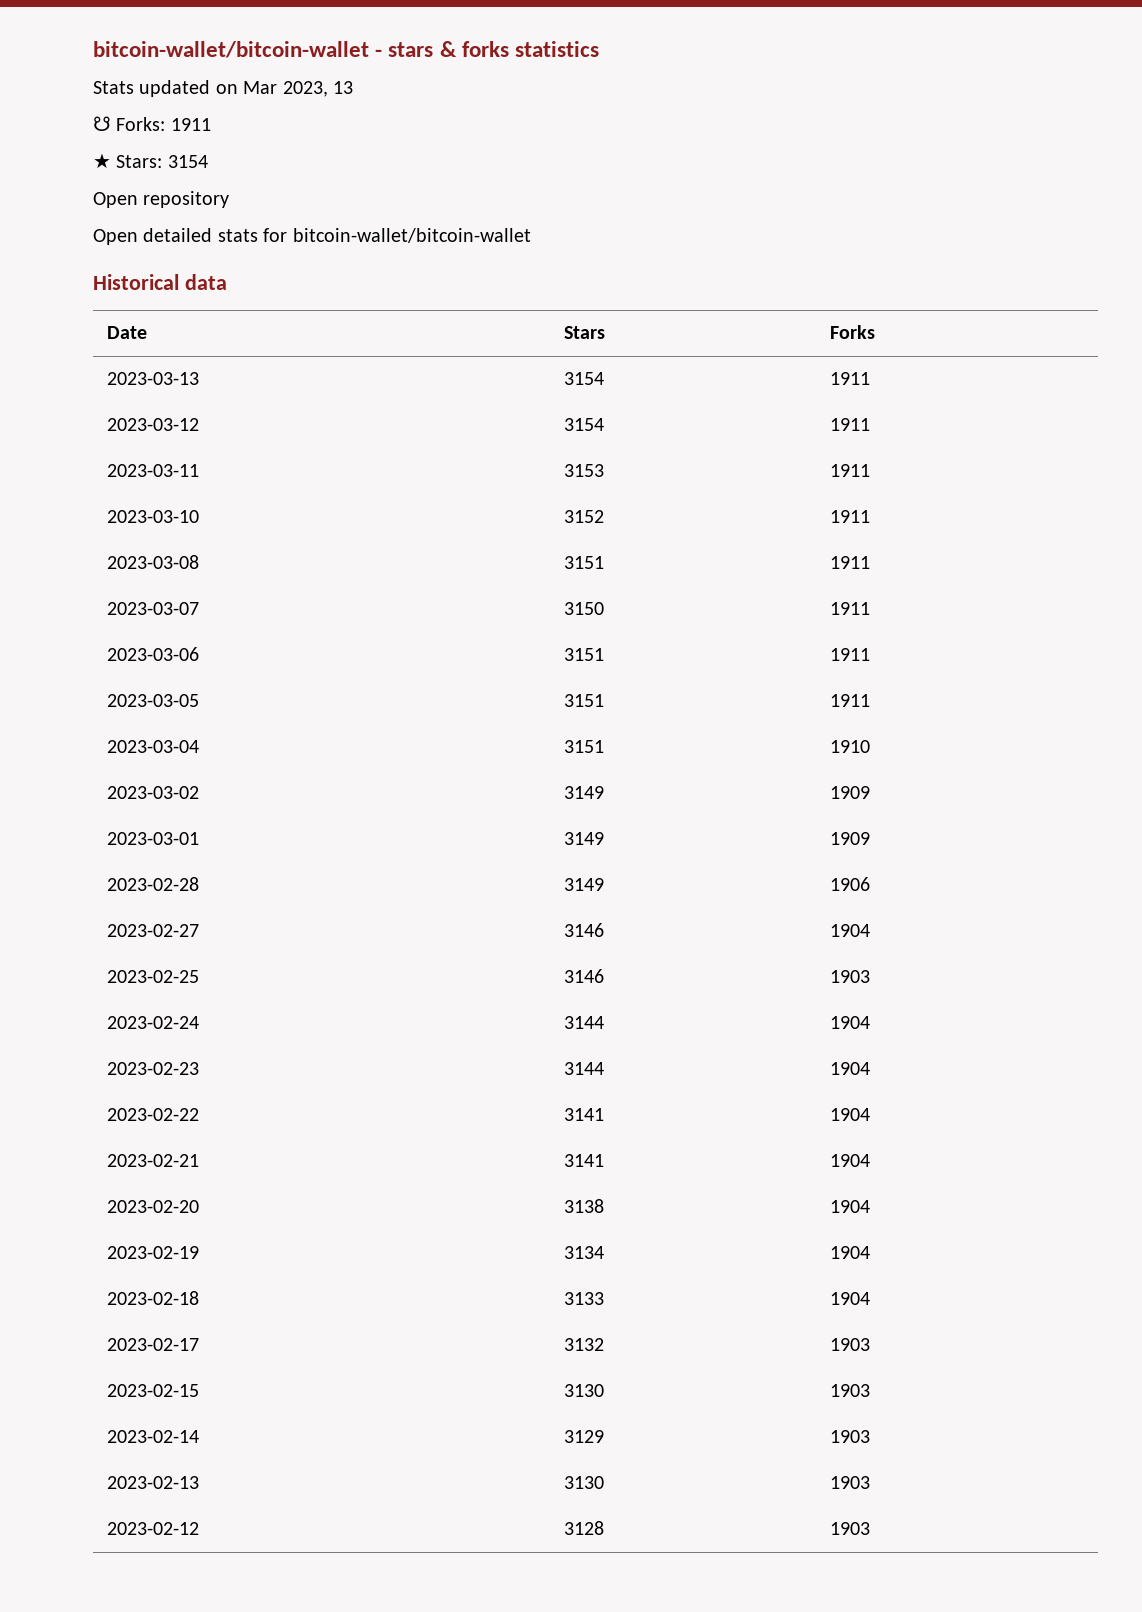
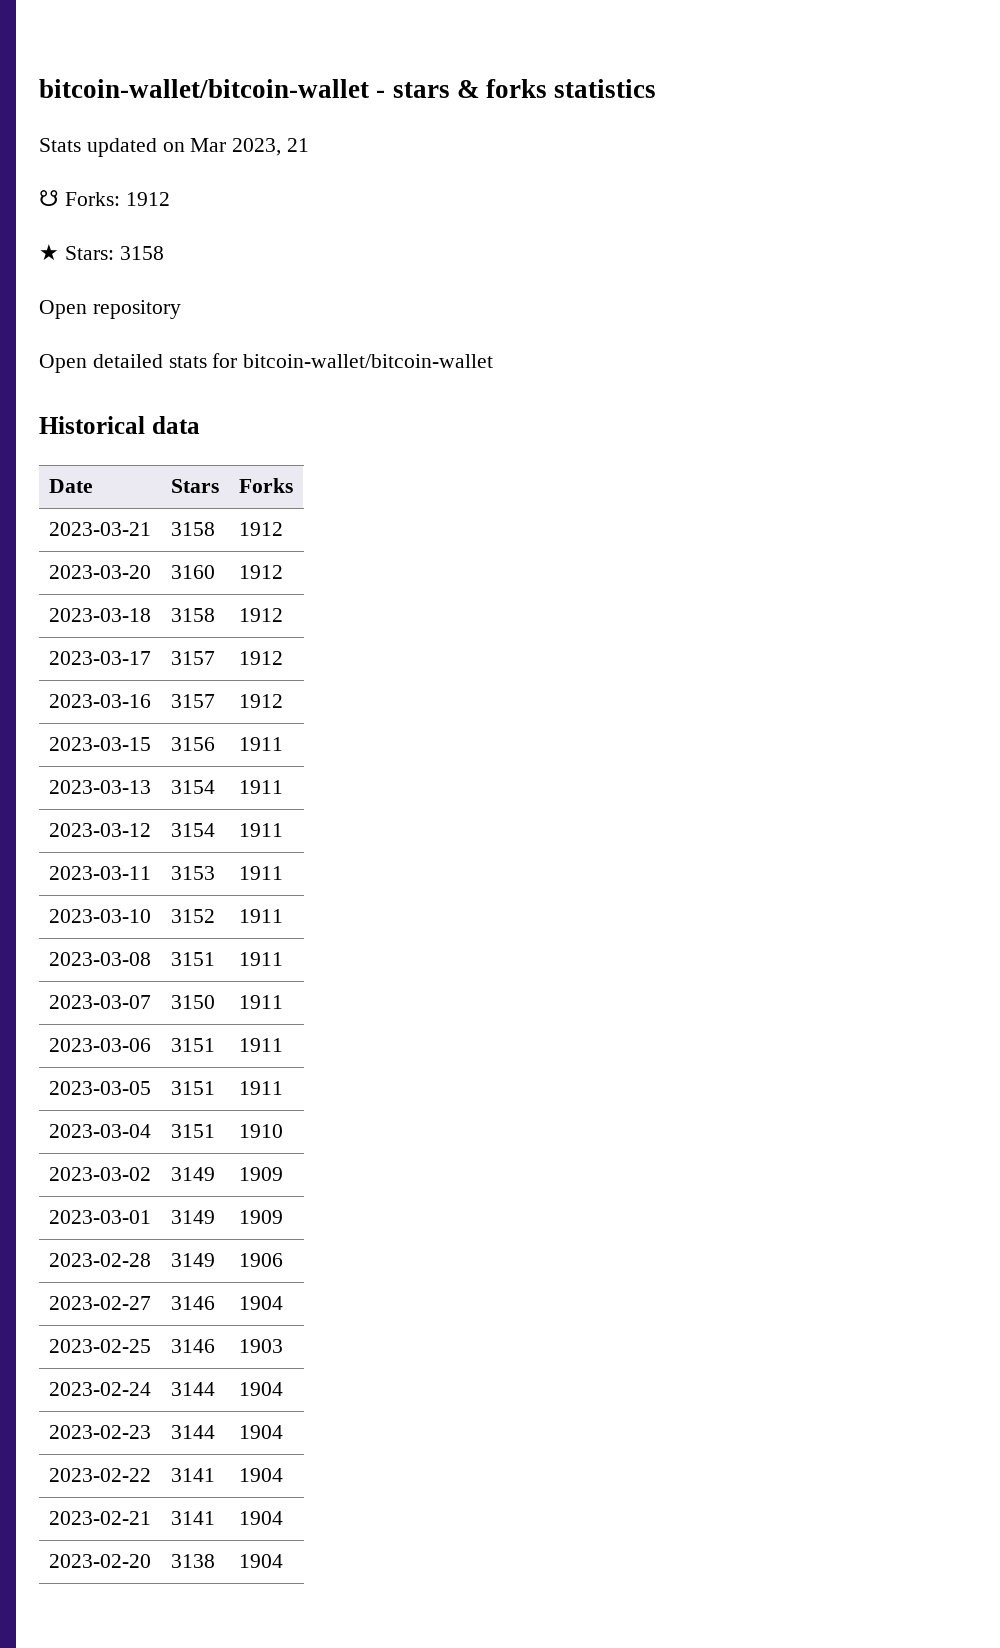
[333,81,353,94] 13 -> [287,138,310,152] 21
[170,118,211,131] 1911 -> [125,192,170,206] 1912
[167,155,208,168] 3154 -> [119,246,164,260] 3158
(876, 332) none -> [48,522,151,536] [170,522,215,536] [238,522,283,536] [48,565,151,579] [170,565,215,579] [238,565,283,579] [48,608,151,622] [170,608,215,622] [238,608,283,622] [48,651,151,665] [170,651,215,665] [238,651,283,665] [48,694,151,708] [170,694,215,708] [238,694,283,708] [48,737,151,751] [170,737,215,751] [238,737,283,751] // 2023-03-21 | 3158 | 1912 // 2023-03-20 | 3160 | 1912 // 2023-03-18 | 3158 | 1912 // 2023-03-17 | 3157 | 1912 // 2023-03-16 | 3157 | 1912 // 2023-03-15 | 3156 | 1911
[107,1246,200,1259] [564,1246,605,1259] [830,1246,871,1259] [107,1291,200,1305] [564,1292,605,1305] [830,1292,871,1305] [107,1338,200,1351] [564,1338,605,1351] [830,1338,871,1351] [107,1384,200,1397] [564,1384,605,1397] [830,1384,871,1397] [107,1430,200,1443] [564,1430,605,1443] [830,1430,871,1443] [107,1476,200,1489] [564,1476,605,1489] [830,1476,871,1489] [107,1522,200,1535] [564,1521,605,1535] [830,1522,871,1535] // 2023-02-19 | 3134 | 1904 // 2023-02-18 | 3133 | 1904 // 2023-02-17 | 3132 | 1903 // 2023-02-15 | 3130 | 1903 // 2023-02-14 | 3129 | 1903 // 2023-02-13 | 3130 | 1903 // 2023-02-12 | 3128 | 1903 -> (283, 1561) none

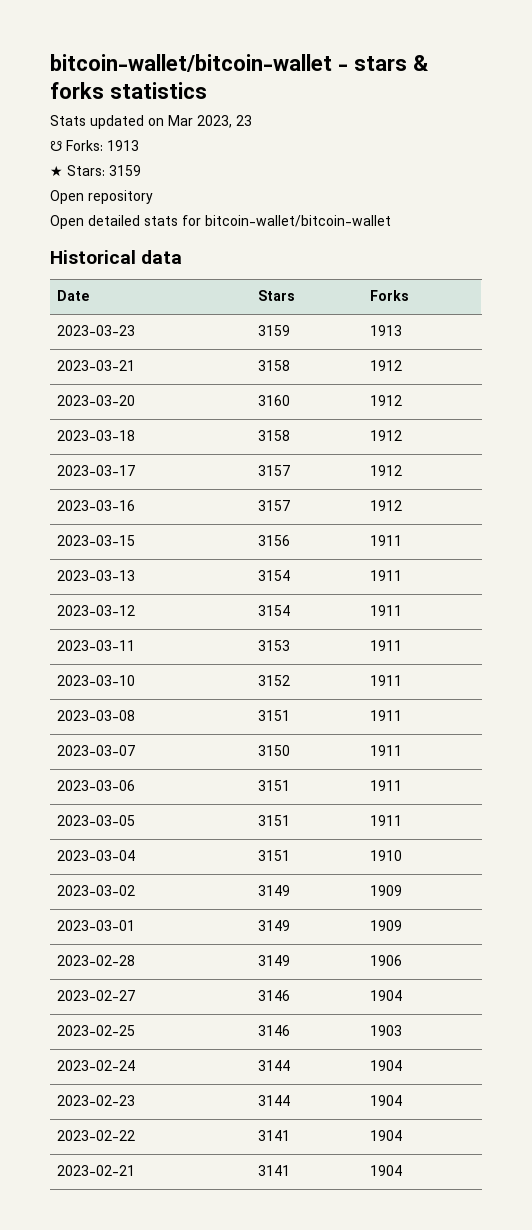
[287,138,310,152] 21 -> [236,115,252,126] 23
[125,192,170,206] 1912 -> [107,140,139,151] 1913
[119,246,164,260] 3158 -> [109,165,141,176] 3159
(293, 485) none -> [57,325,136,336] [258,325,291,336] [370,325,403,336] // 2023-03-23 | 3159 | 1913
[48,1554,151,1568] [170,1554,215,1568] [238,1554,283,1568] // 2023-02-20 | 3138 | 1904 -> (403, 1170) none

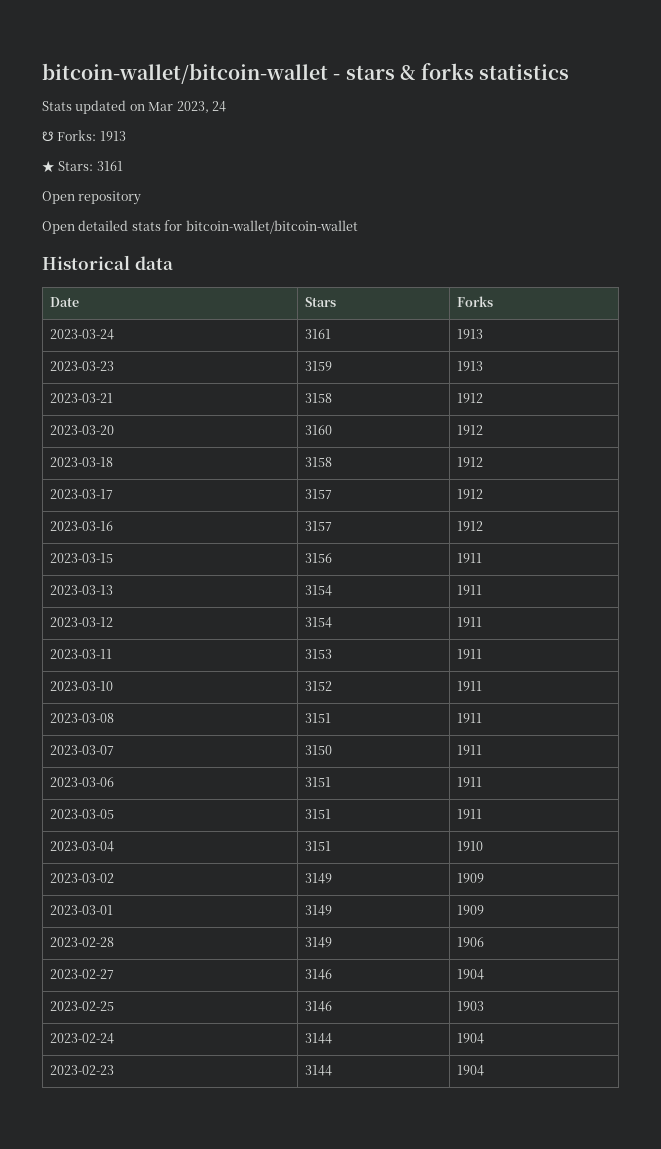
[236,115,252,126] 23 -> [211,101,226,112] 24
[109,165,141,176] 3159 -> [96,161,123,171] 3161
(410, 295) none -> [50,329,115,340] [305,329,332,339] [457,329,484,339] // 2023-03-24 | 3161 | 1913
[57,1130,136,1141] [258,1130,291,1141] [370,1130,403,1141] [57,1165,136,1176] [258,1165,291,1176] [370,1165,403,1176] // 2023-02-22 | 3141 | 1904 // 2023-02-21 | 3141 | 1904 -> (485, 1070) none

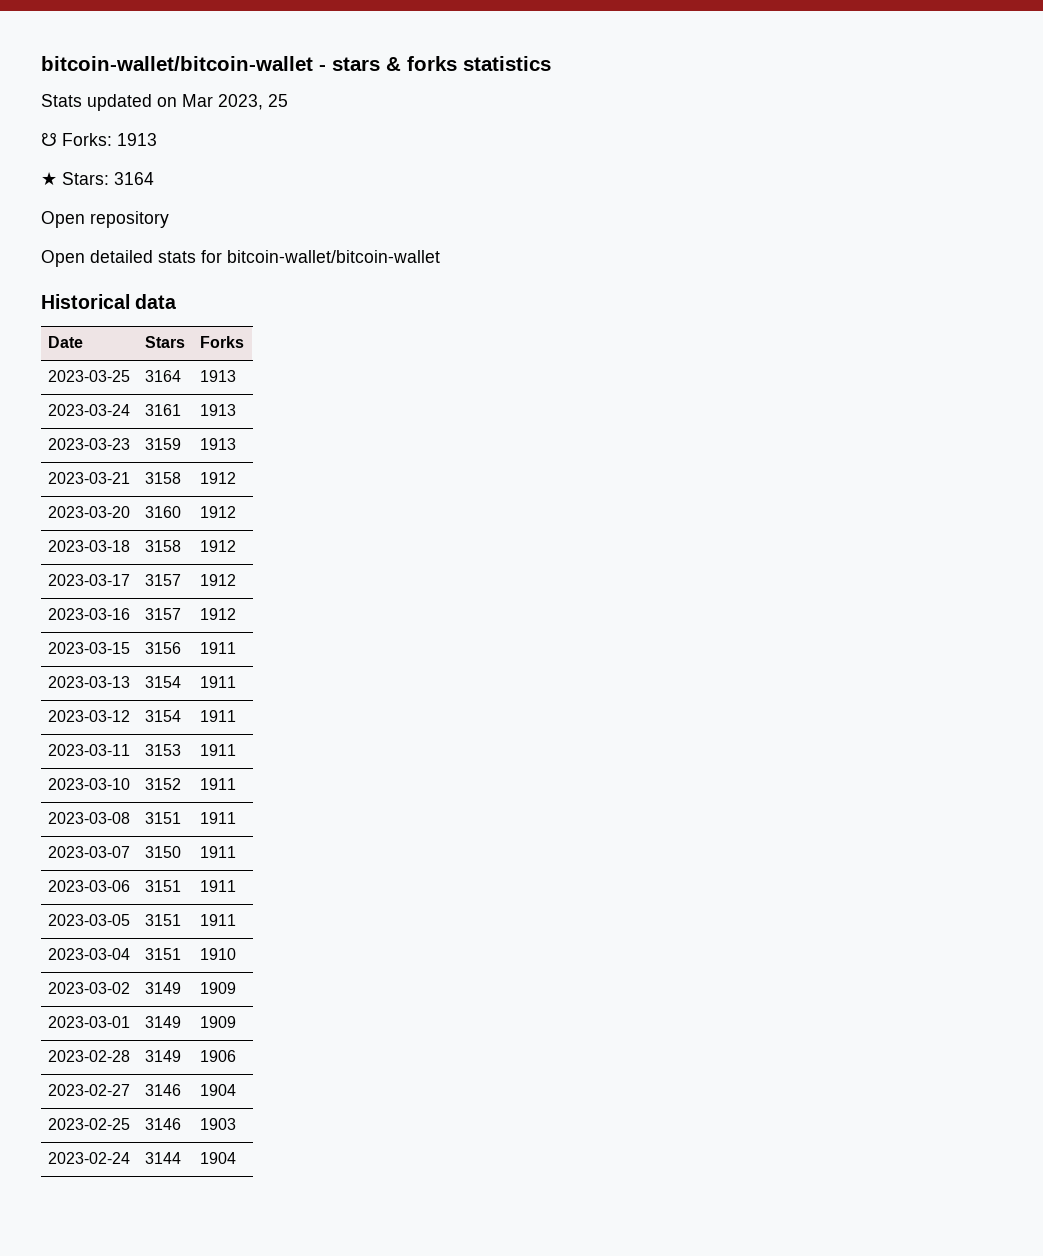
[211,101,226,112] 24 -> [268,94,288,107] 25
[96,161,123,171] 3161 -> [114,172,154,185] 3164
(494, 301) none -> [48,370,131,382] [145,370,182,382] [200,370,237,382] // 2023-03-25 | 3164 | 1913
[50,1065,115,1075] [305,1065,333,1076] [457,1065,485,1076] // 2023-02-23 | 3144 | 1904 -> (237, 1158) none

